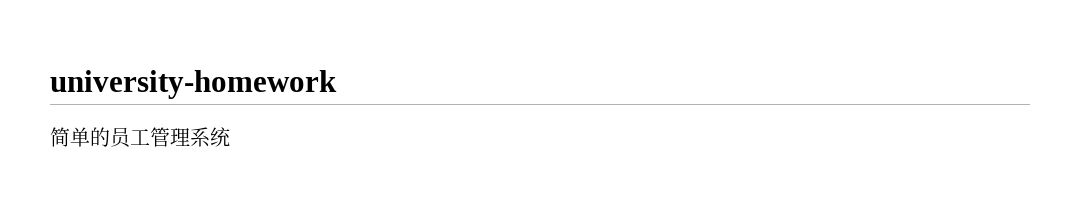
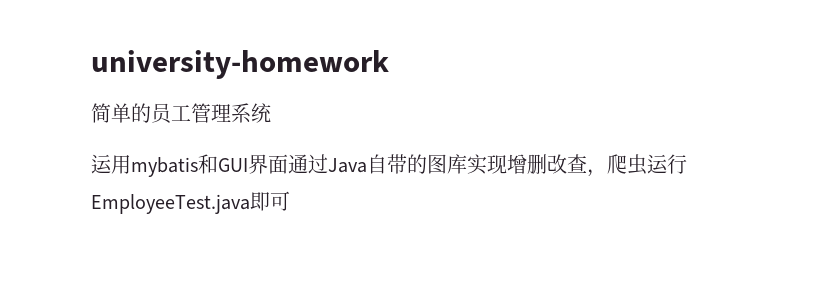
(230, 137) none -> [91,154,687,177] [91,191,290,214] // 运用mybatis和GUI界面通过Java自带的图库实现增删改查，爬虫运行EmployeeTest.java即可

